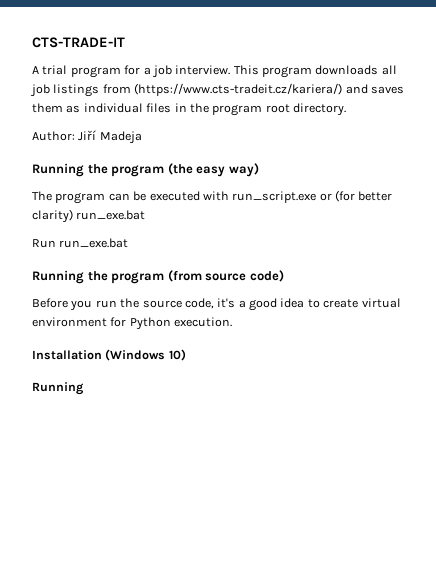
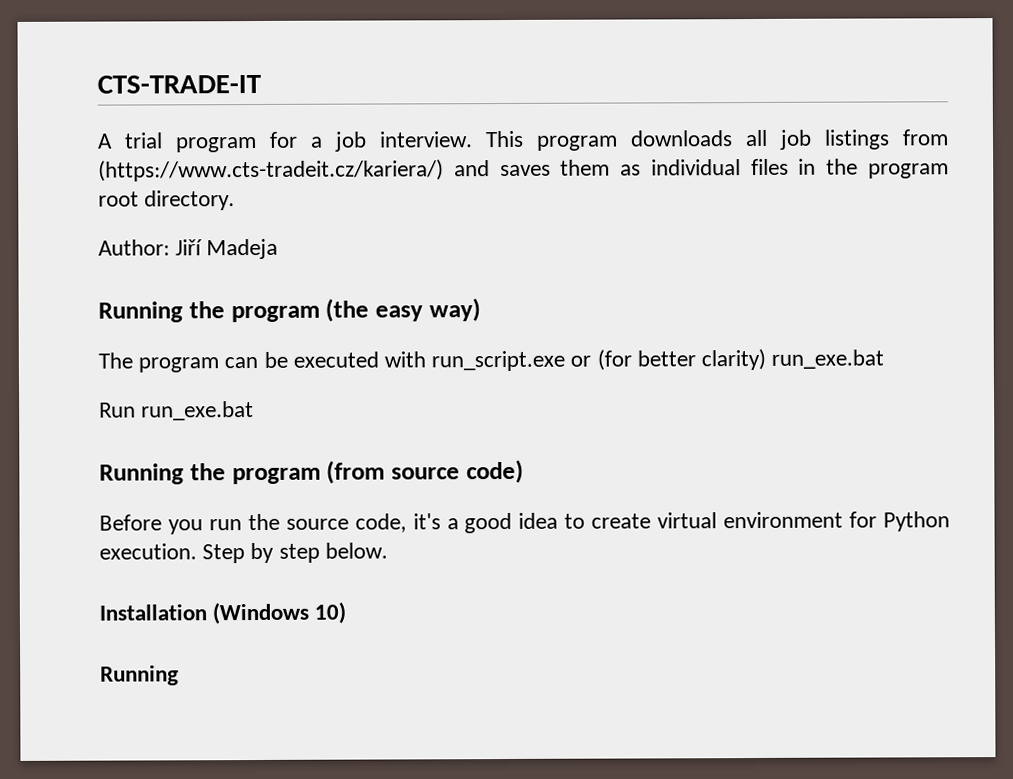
(233, 322) none -> [202,542,388,564] Step by step below.

